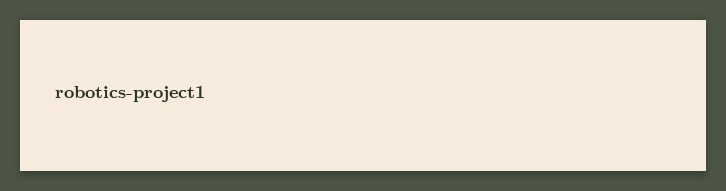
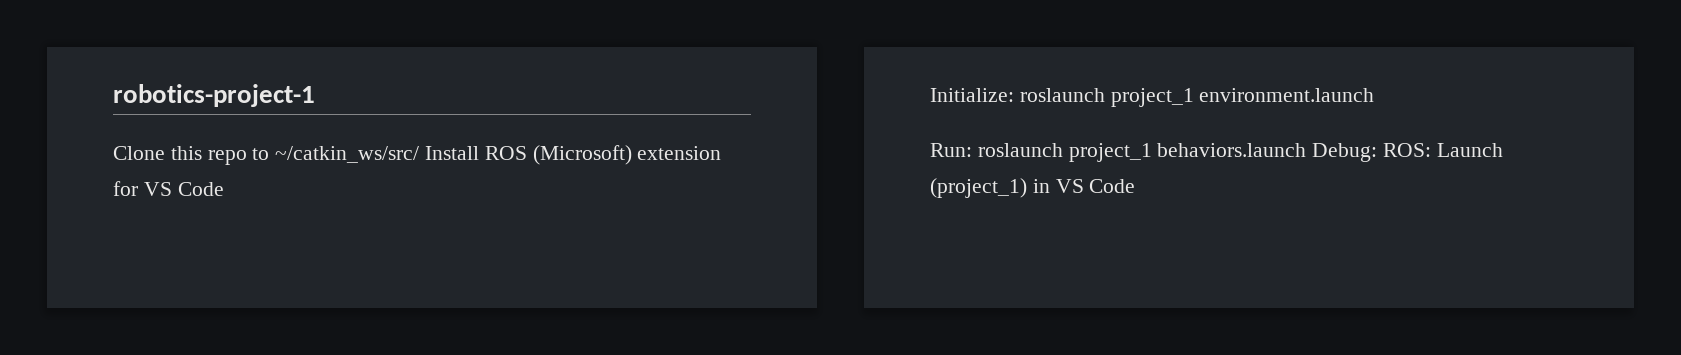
[55,86,205,102] robotics-project1 -> [113,84,315,107] [113,145,722,165] [113,181,224,196] [930,88,1375,107] [930,143,1503,162] [930,178,1136,198] robotics-project-1 // Clone this repo to ~/catkin_ws/src/ Install ROS (Microsoft) extension for VS Code // Initialize: roslaunch project_1 environment.launch // Run: roslaunch project_1 behaviors.launch Debug: ROS: Launch (project_1) in VS Code

